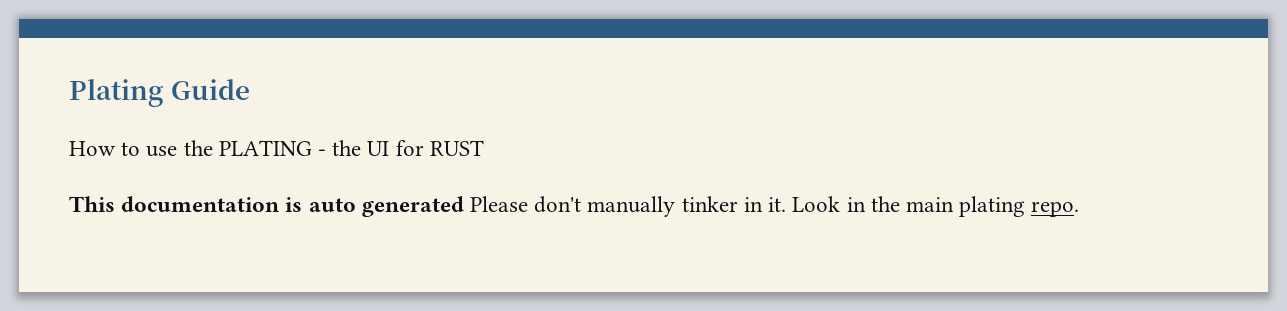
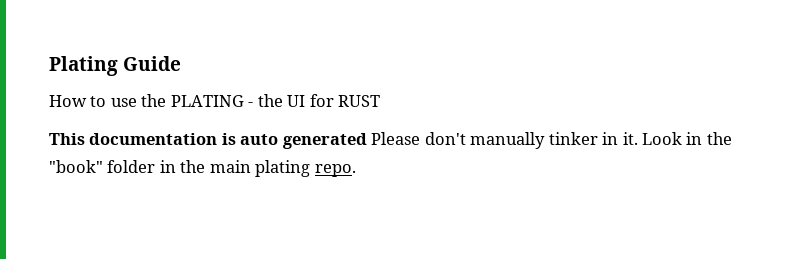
(900, 204) none -> [49,160,206,173] "book" folder in the

